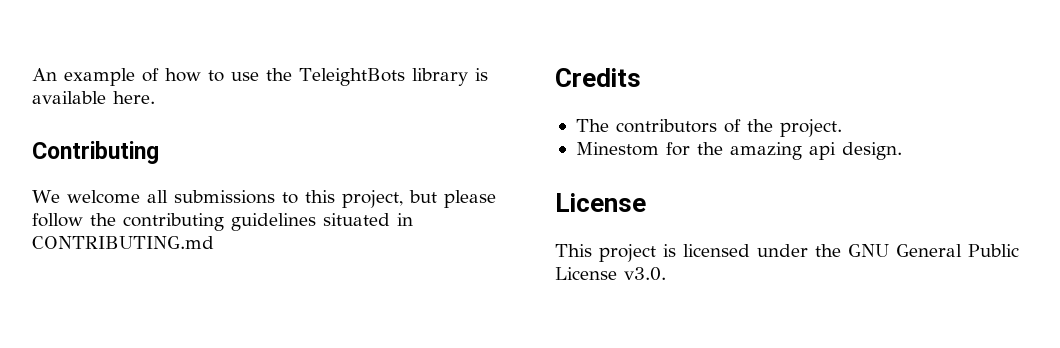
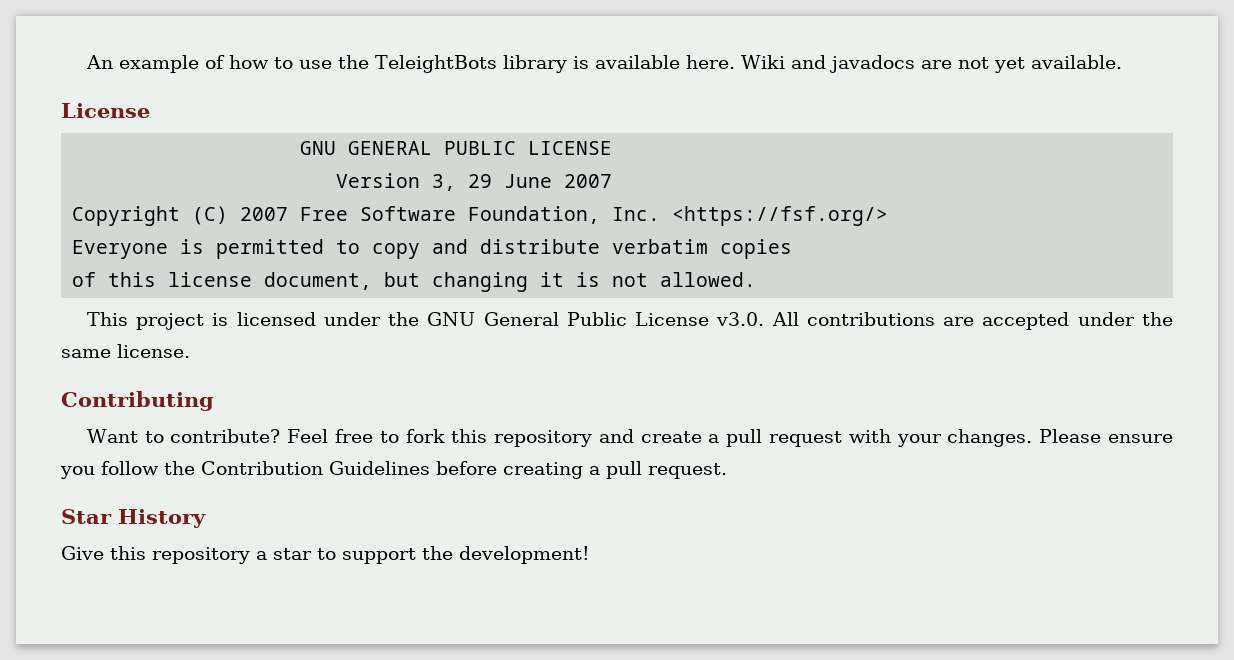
[32,141,159,164] [32,190,496,208] [32,213,413,231] [32,236,214,249] [555,68,641,87] [575,119,842,137] [575,142,902,160] [555,193,646,212] // Contributing // We welcome all submissions to this project, but please follow the contributing guidelines situated in CONTRIBUTING.md // Credits // The contributors of the project. // Minestom for the amazing api design. // License -> [740,55,1122,73] [61,103,150,118] [300,141,613,155] [336,173,613,191] [72,206,889,226] [72,239,793,259] [72,272,757,292] Wiki and javadocs are not yet available. // License // GNU GENERAL PUBLIC LICENSE // Version 3, 29 June 2007 // Copyright (C) 2007 Free Software Foundation, Inc. <https://fsf.org/> // Everyone is permitted to copy and distribute verbatim copies // of this license document, but changing it is not allowed.
(666, 274) none -> [771,312,1174,330] [61,344,190,358] [61,391,214,411] [86,429,1173,447] [60,461,727,479] [61,509,206,528] [61,546,590,564] All contributions are accepted under the same license. // Contributing // Want to contribute? Feel free to fork this repository and create a pull request with your changes. Please ensure you follow the Contribution Guidelines before creating a pull request. // Star History // Give this repository a star to support the development!

